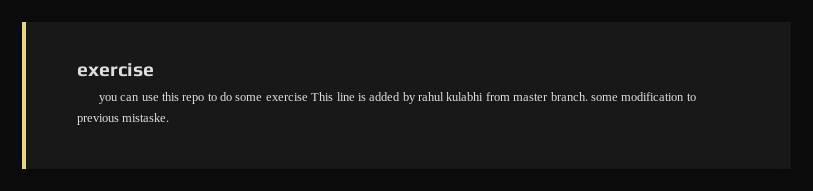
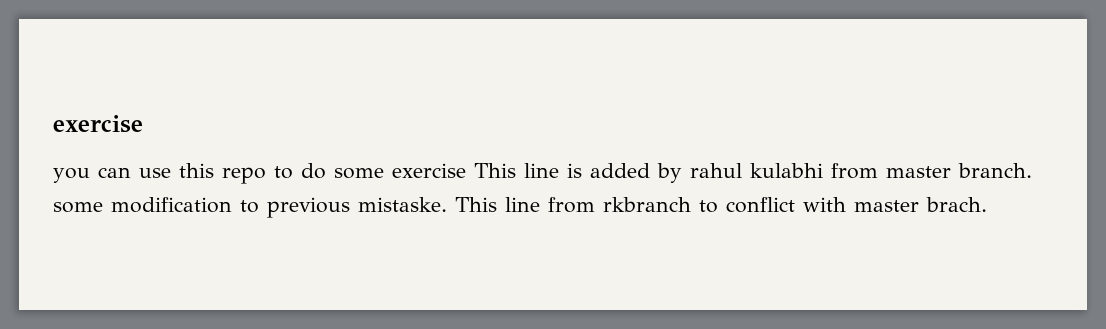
(170, 117) none -> [455,197,987,213] This line from rkbranch to conflict with master brach.

